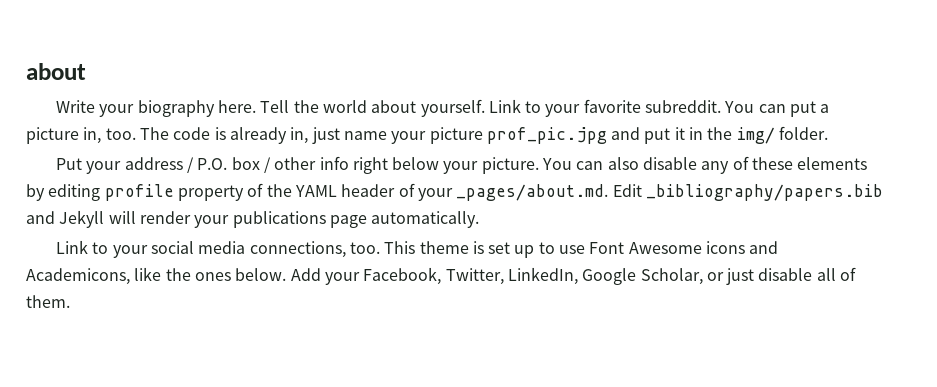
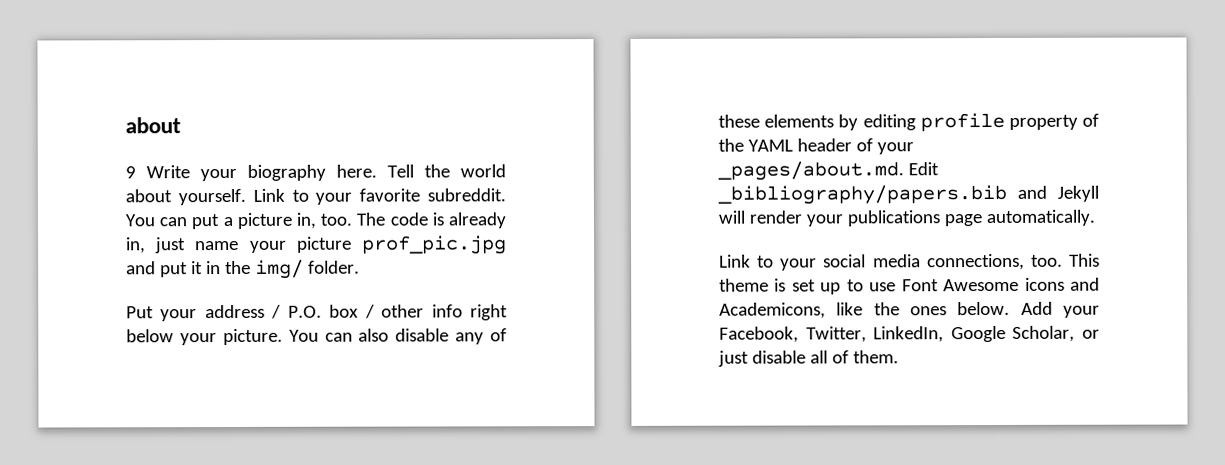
(86, 71) none -> [125,166,136,179] 9

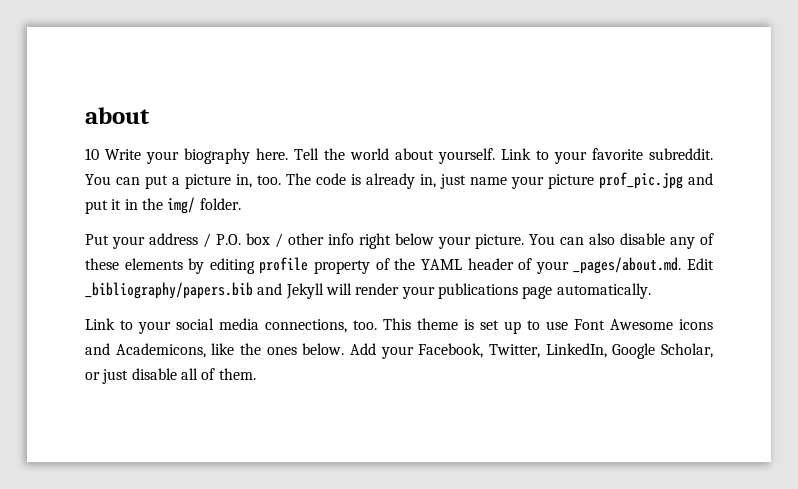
[125,166,136,179] 9 -> [85,148,99,160] 10

